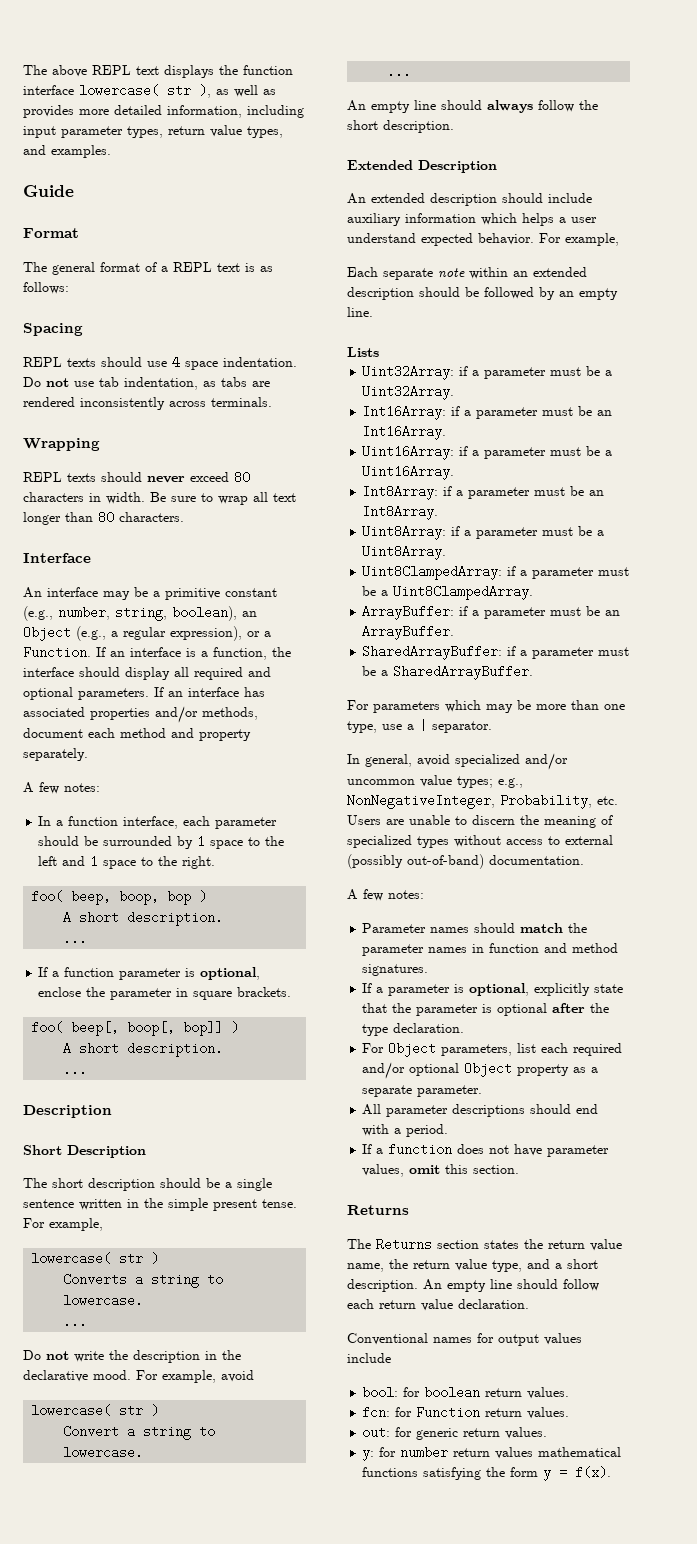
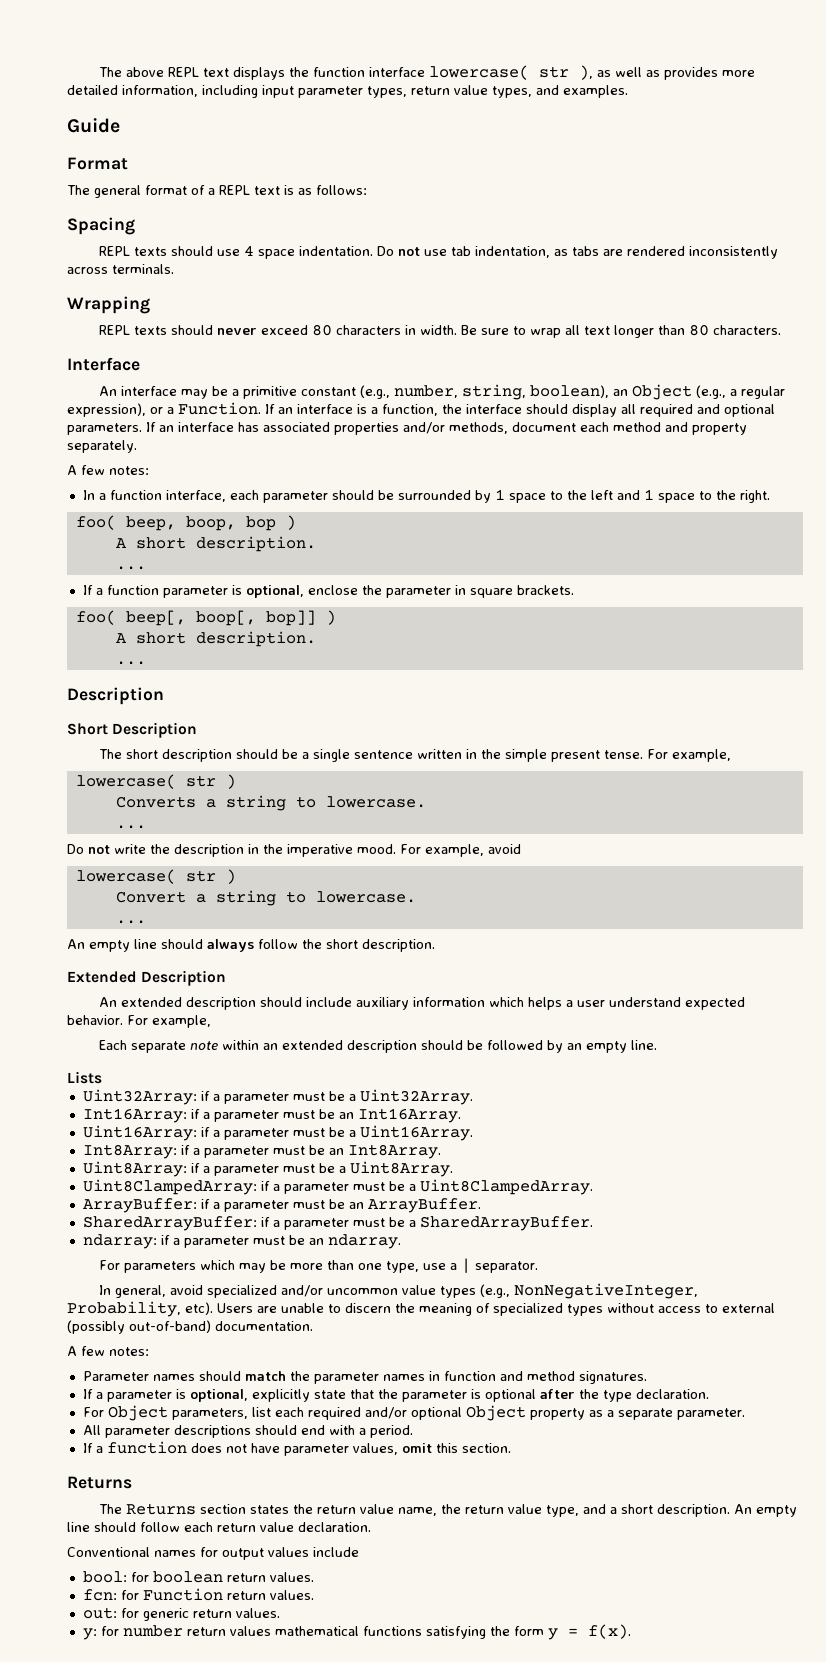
[23,1370,88,1382] declarative -> [287,844,353,857] imperative
(534, 672) none -> [82,1234,401,1249] // ndarray: if a parameter must be an ndarray.
[457,776,523,788] types; e.g., -> [439,1284,510,1298] types (e.g.,
[597,796,618,805] etc. -> [185,1302,213,1315] etc).

